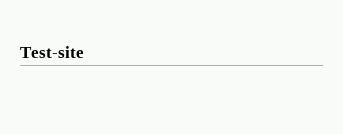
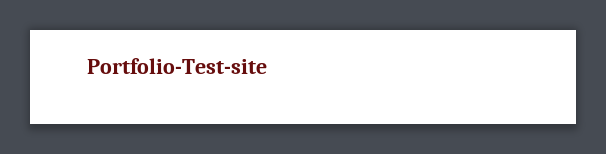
[20,46,84,58] Test-site -> [87,58,267,74] Portfolio-Test-site

